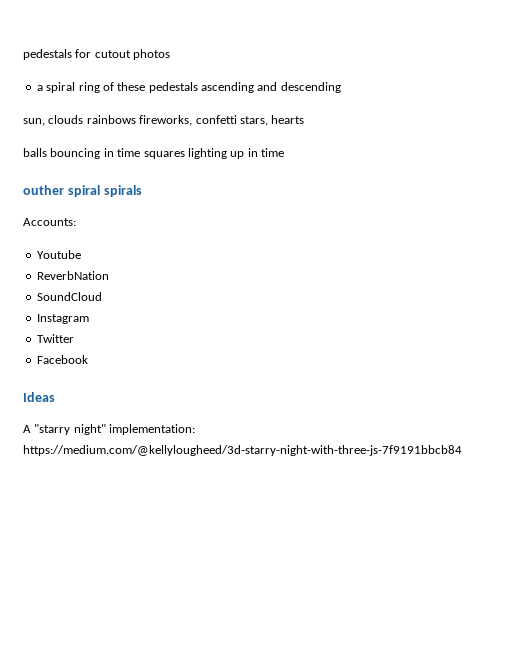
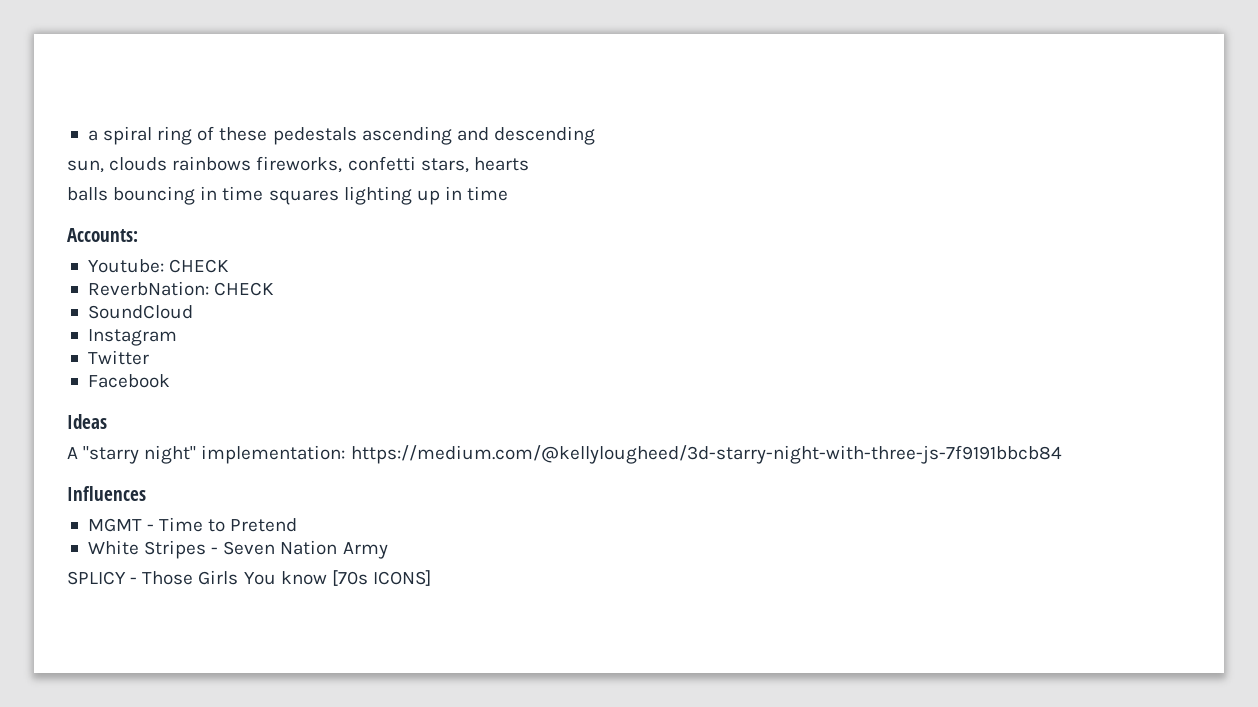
[23,49,171,60] pedestals for cutout photos // -> (87, 135) none
[23,185,142,197] [23,218,76,226] [36,250,81,259] [36,271,109,280] outher spiral spirals // Accounts: // Youtube // ReverbNation -> [67,228,138,242] [87,259,230,273] [87,281,275,296] Accounts: // Youtube: CHECK // ReverbNation: CHECK
(462, 450) none -> [67,486,146,501] [87,517,298,532] [87,540,388,559] [67,570,431,586] // Influences // MGMT - Time to Pretend // White Stripes - Seven Nation Army // SPLICY - Those Girls You know [70s ICONS]

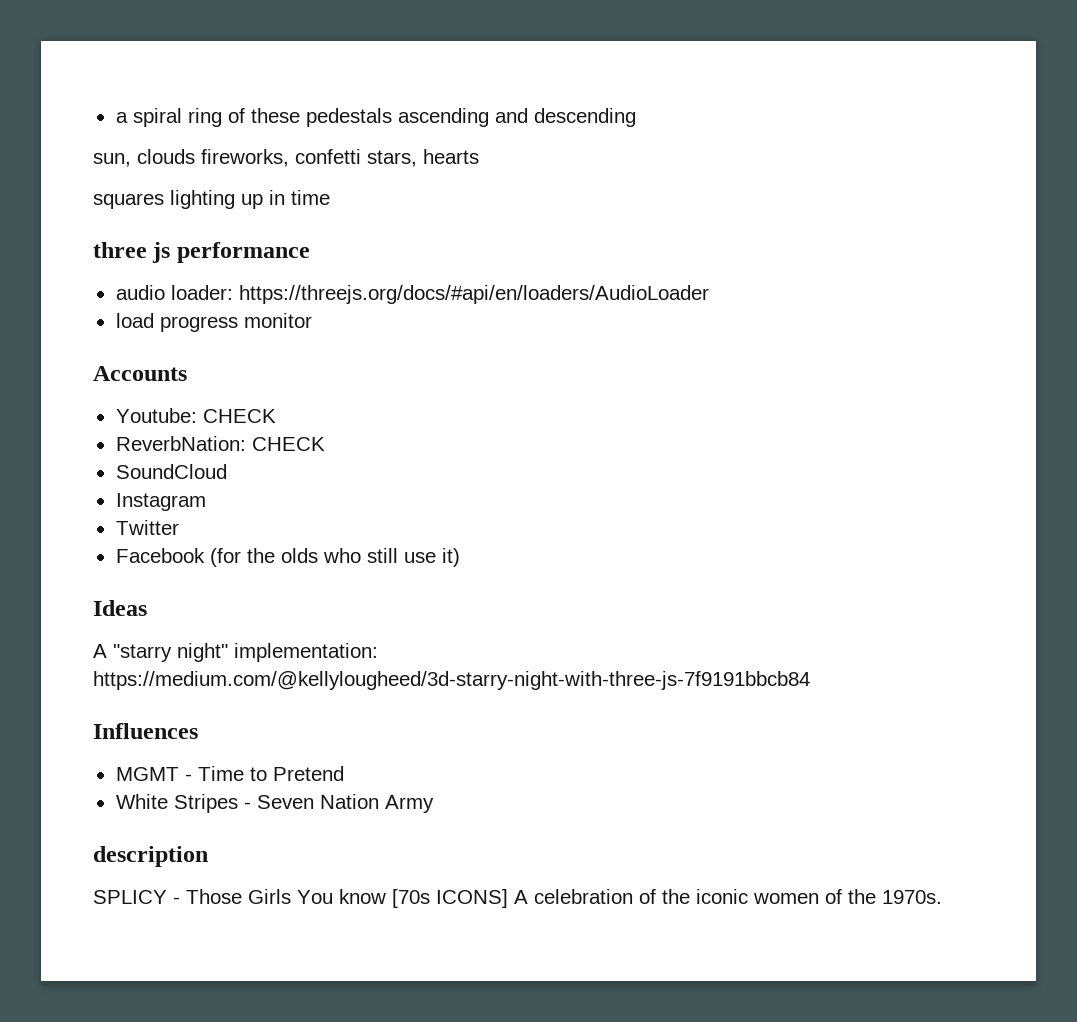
[172,156,252,171] rainbows -> (195, 156) none
[67,186,264,205] balls bouncing in time -> (479, 156) none
[67,228,138,242] Accounts: -> [93,242,310,263] [115,285,709,304] [115,313,312,332] [93,366,187,381] three js performance // audio loader: https://threejs.org/docs/#api/en/loaders/AudioLoader // load progress monitor // Accounts
(170, 381) none -> [209,548,460,567] (for the olds who still use it)
(388, 550) none -> [93,846,208,867] // description
(431, 578) none -> [514,889,942,904] A celebration of the iconic women of the 1970s.

